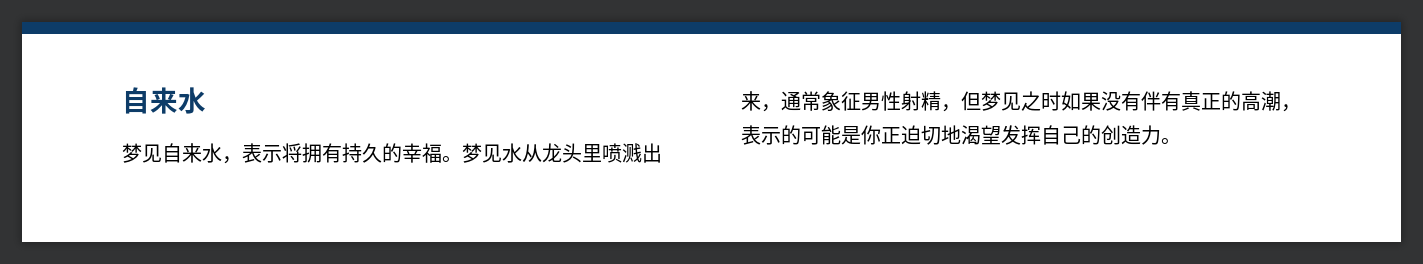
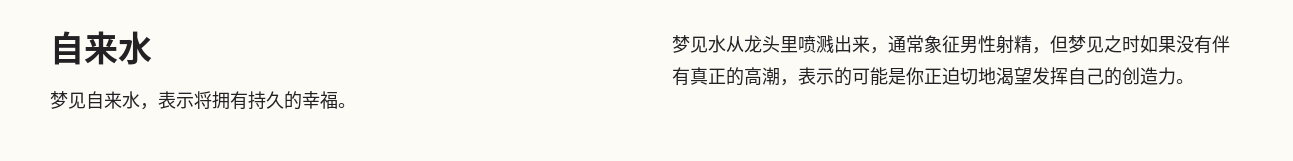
(462, 159) none -> (356, 105) //

